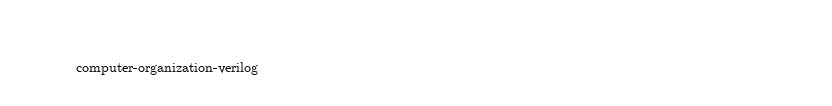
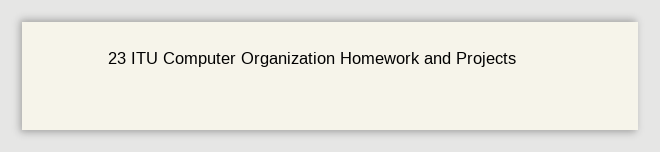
[76,62,258,75] computer-organization-verilog -> [108,52,516,67] 23 ITU Computer Organization Homework and Projects

